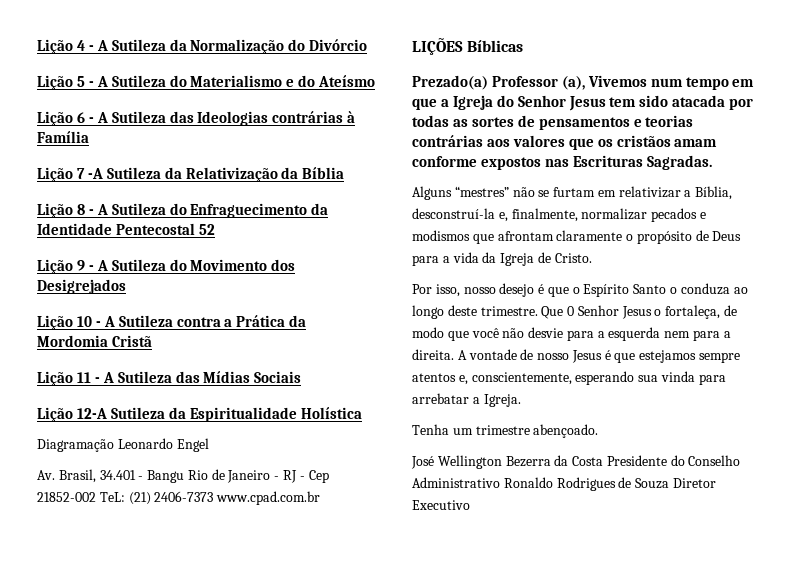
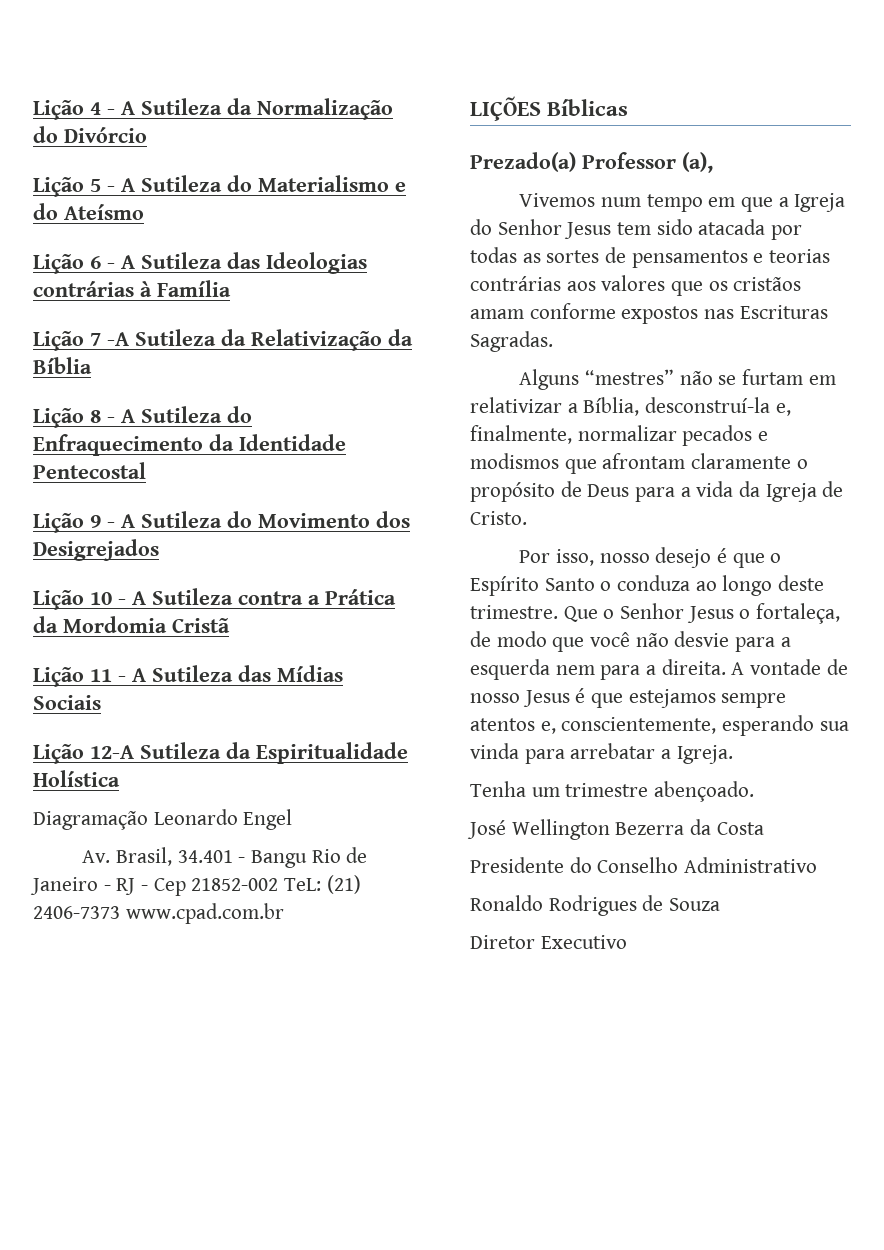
[190,203,308,218] Enfraguecimento -> [33,434,203,456] Enfraquecimento
[198,224,215,235] 52 -> (146, 470) none
(585, 83) none -> (713, 162) //
[567,306,575,316] 0 -> [603,609,615,619] o
(604, 461) none -> (764, 828) //
(500, 482) none -> (818, 865) //
(670, 483) none -> (721, 904) //

